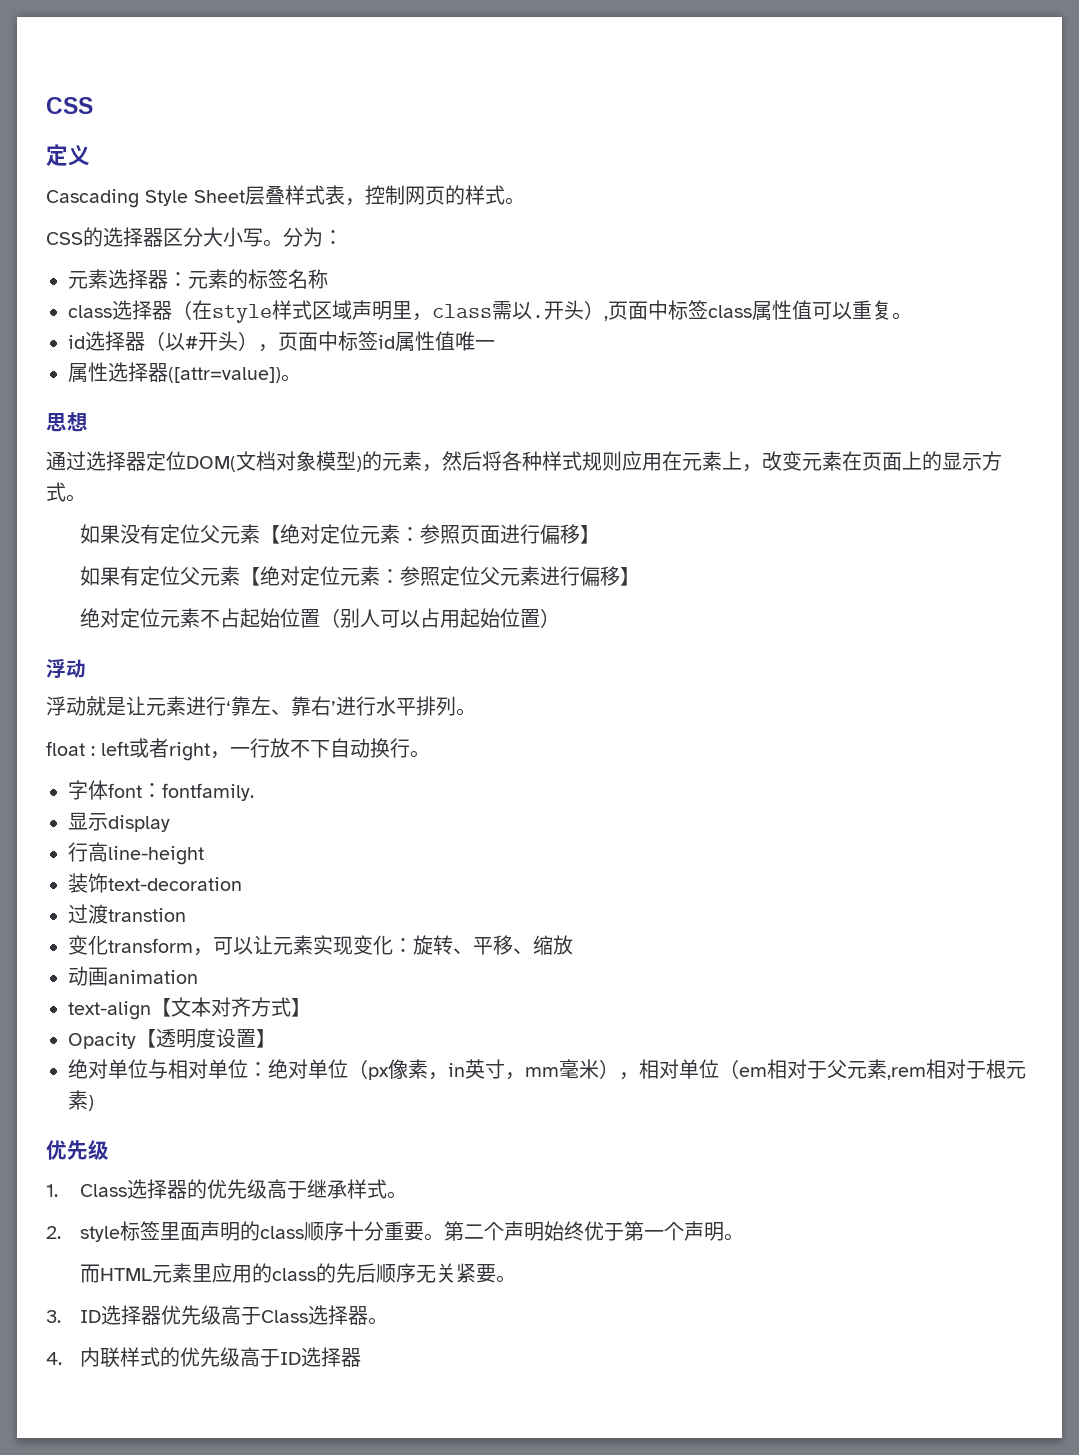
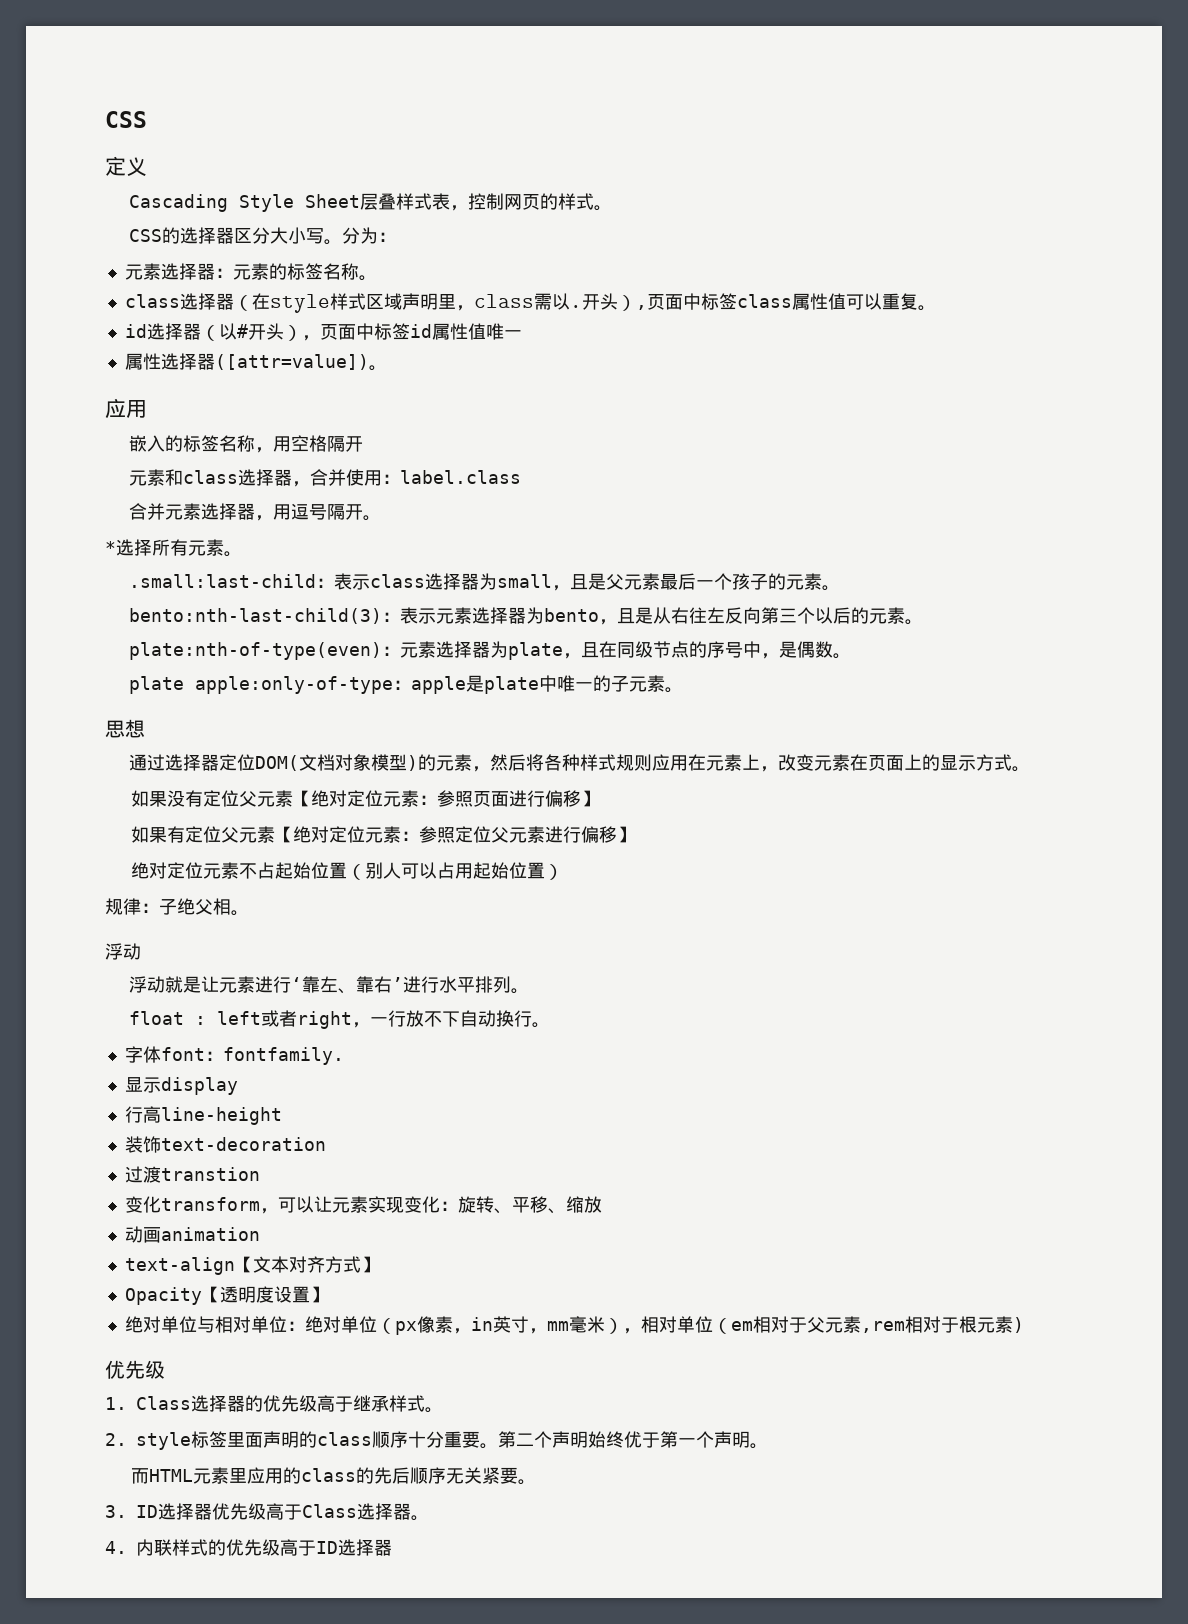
(328, 279) none -> [358,275,377,281] 。
(301, 378) none -> [105,398,147,418] [128,435,363,453] [128,469,521,487] [128,503,381,521] [105,539,242,557] [128,573,840,591] [128,607,923,625] [128,641,851,660] [128,675,683,694] // 应用 // 嵌入的标签名称，用空格隔开 // 元素和class选择器，合并使用：label.class // 合并元素选择器，用逗号隔开。 // *选择所有元素。 // .small:last-child：表示class选择器为small，且是父元素最后一个孩子的元素。 // bento:nth-last-child(3)：表示元素选择器为bento，且是从右往左反向第三个以后的元素。 // plate:nth-of-type(even)：元素选择器为plate，且在同级节点的序号中，是偶数。 // plate apple:only-of-type：apple是plate中唯一的子元素。
(561, 618) none -> [105,898,249,916] // 规律：子绝父相。

